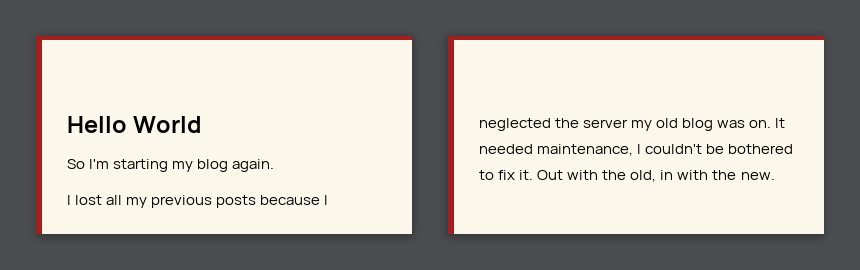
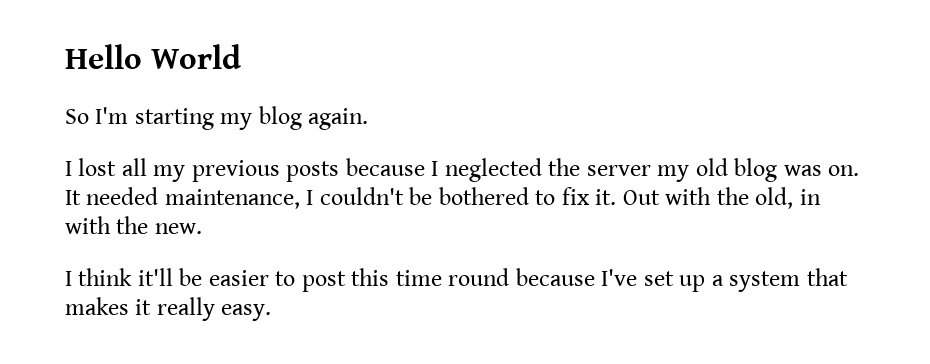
(775, 176) none -> [65,268,848,292] [65,297,272,321] // I think it'll be easier to post this time round because I've set up a system that makes it really easy.

